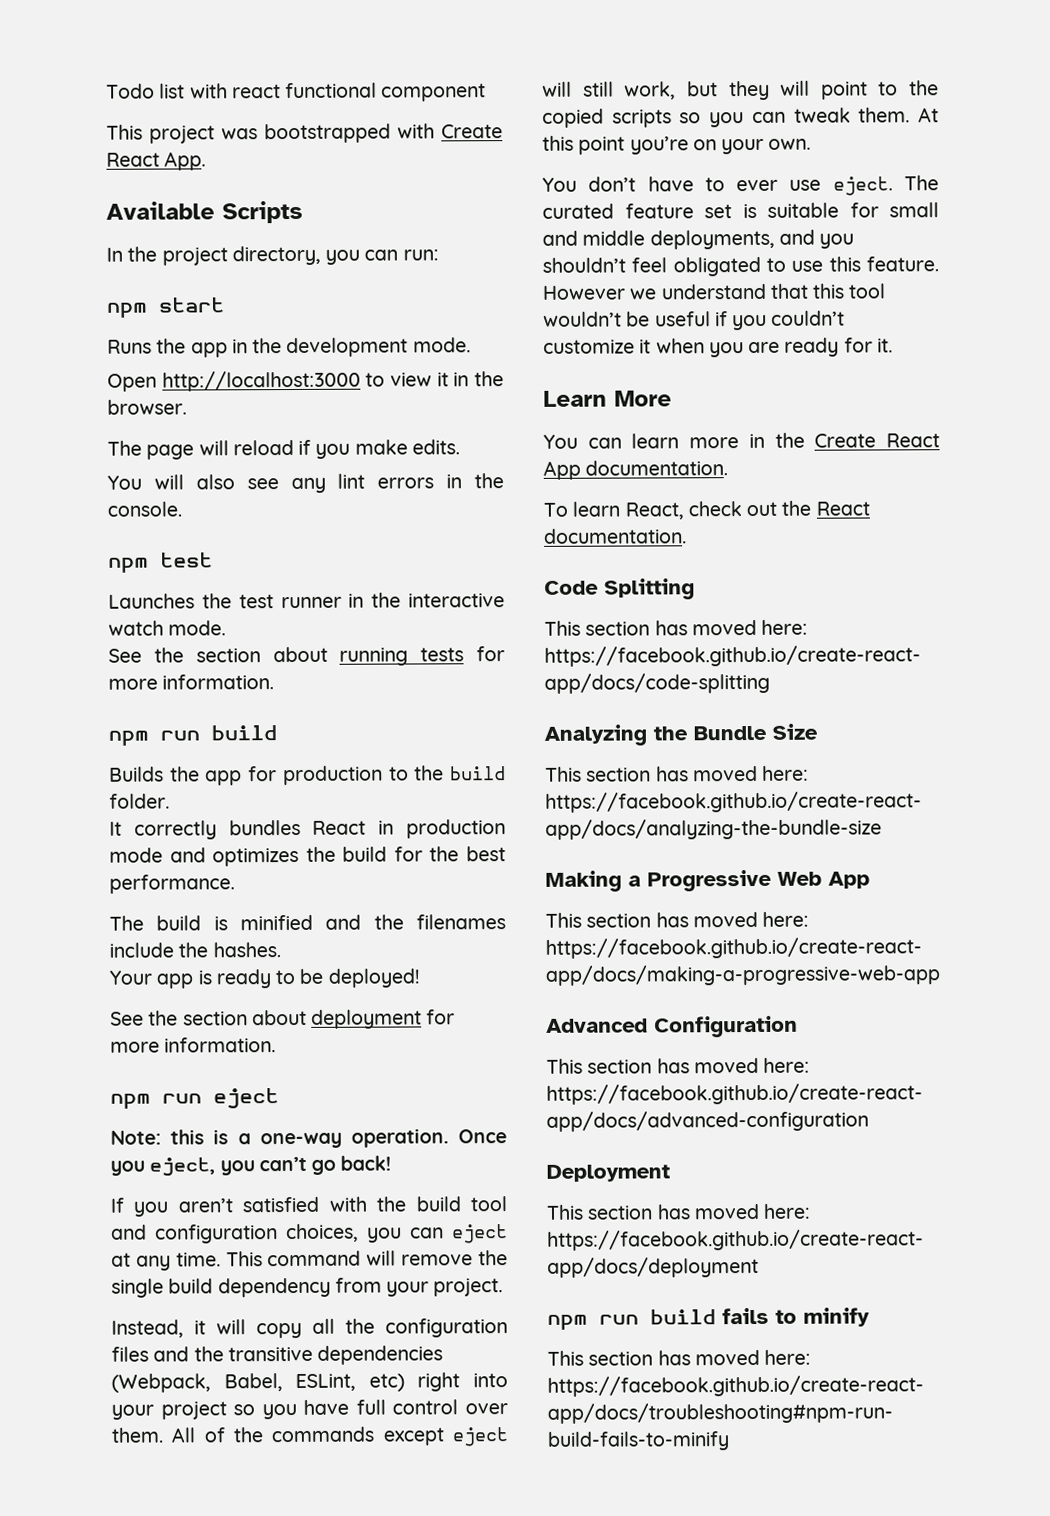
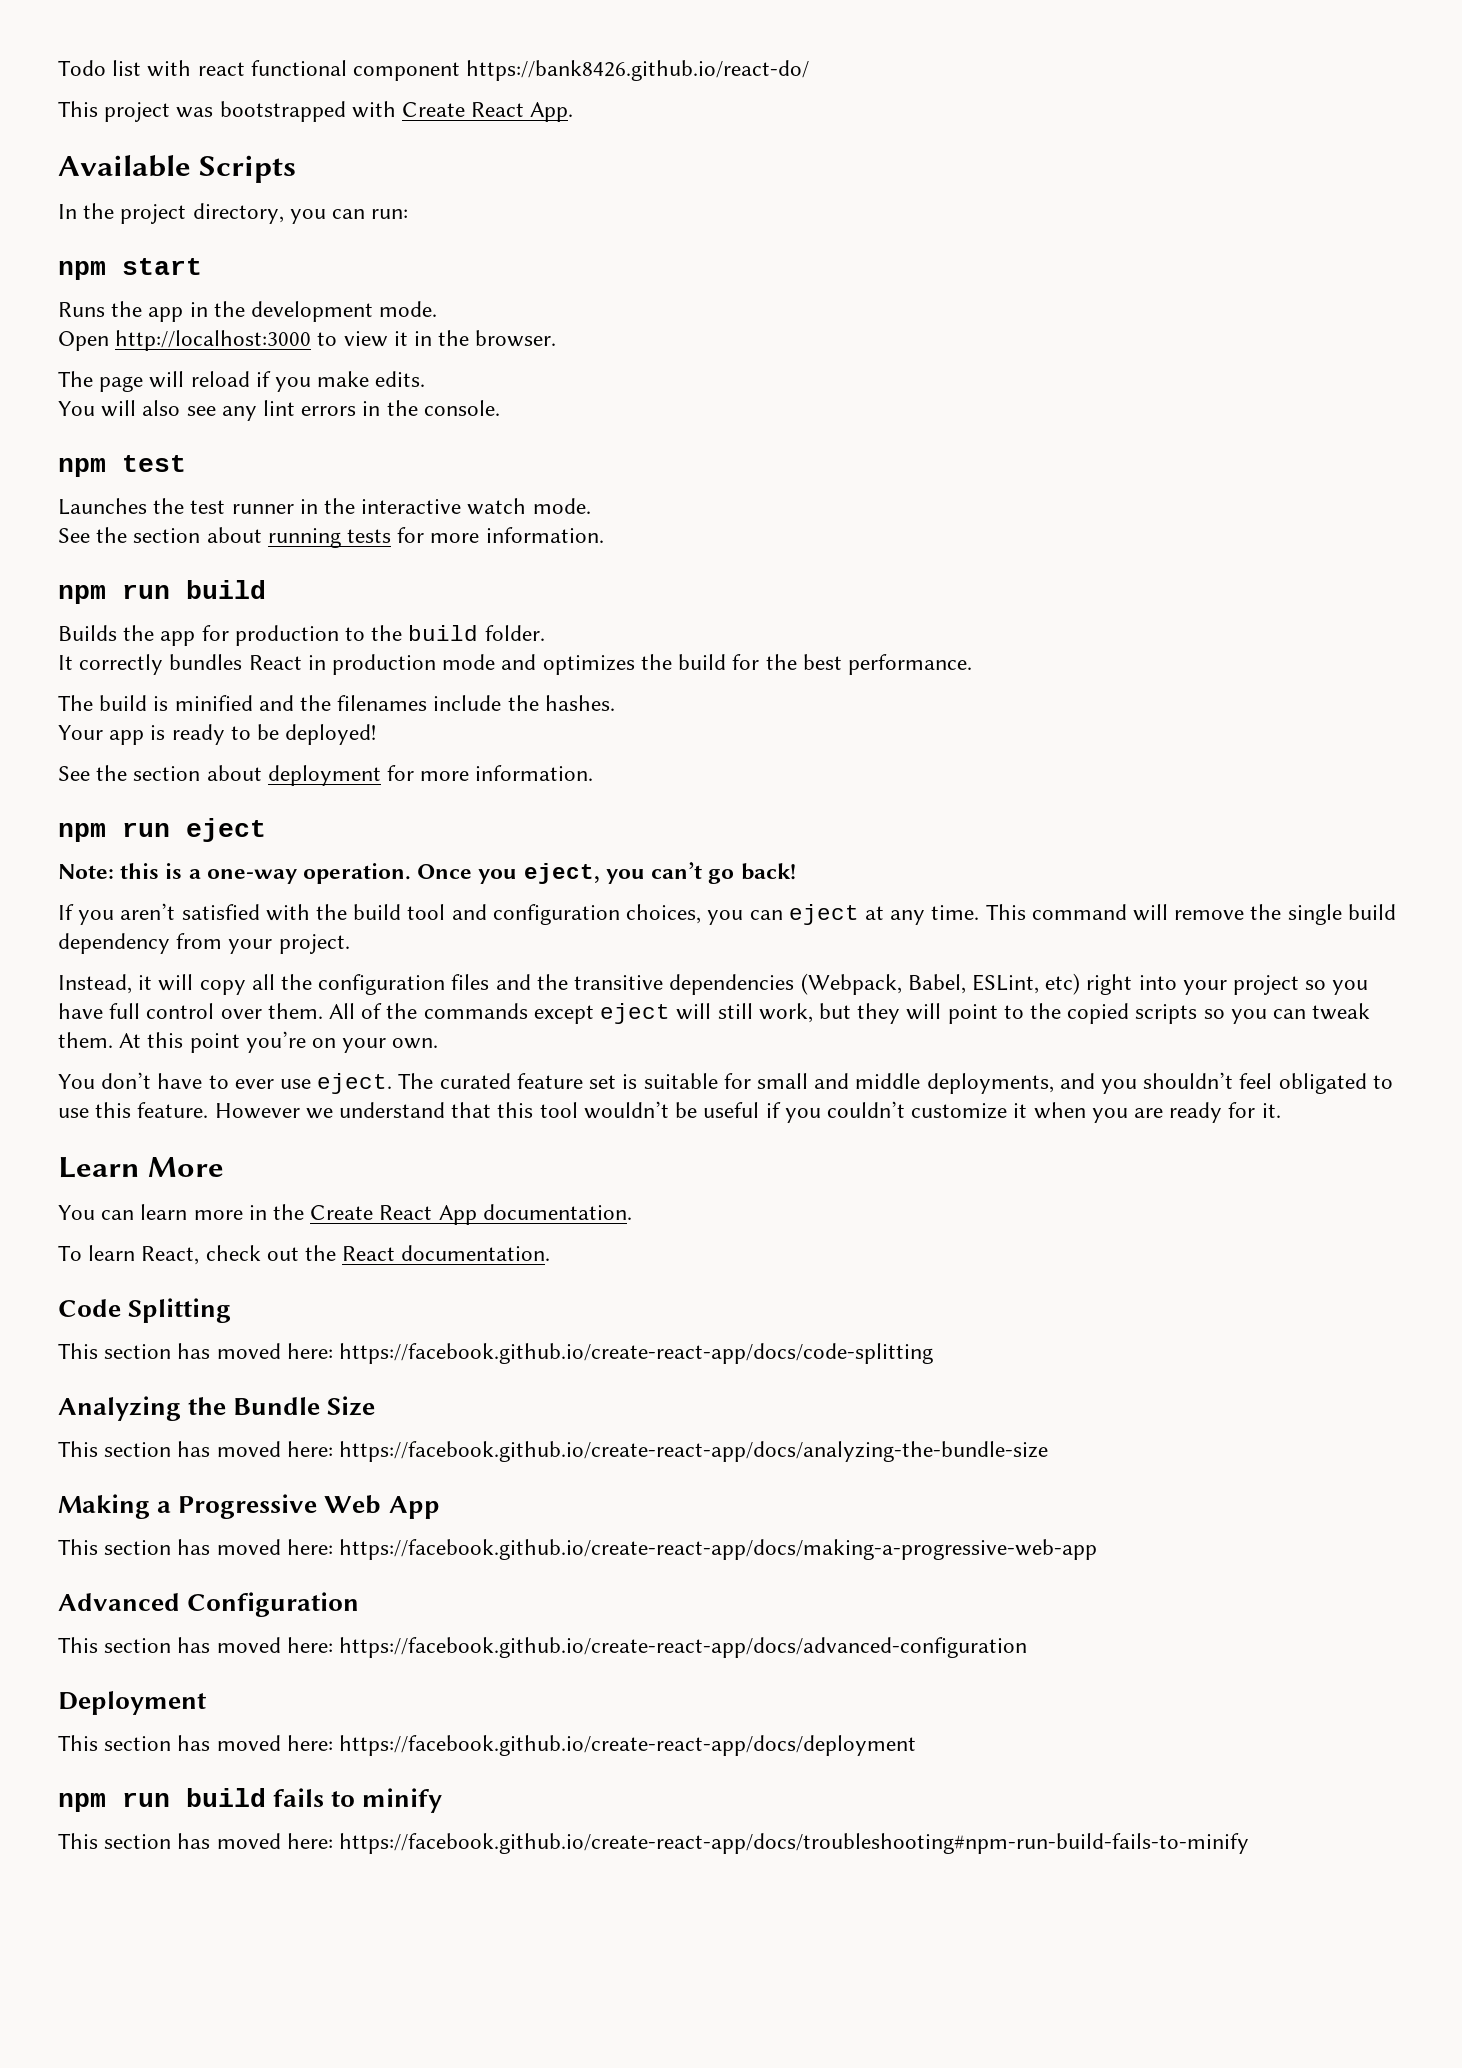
(487, 92) none -> [466,60,810,81] https://bank8426.github.io/react-do/

